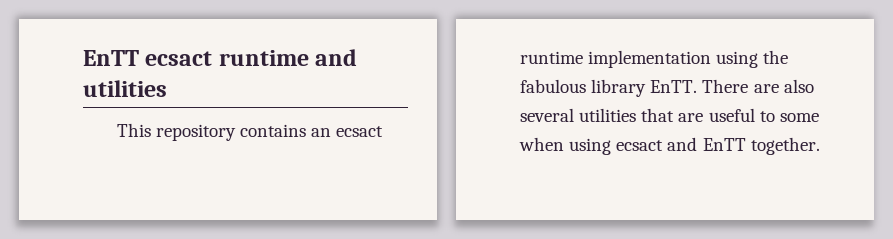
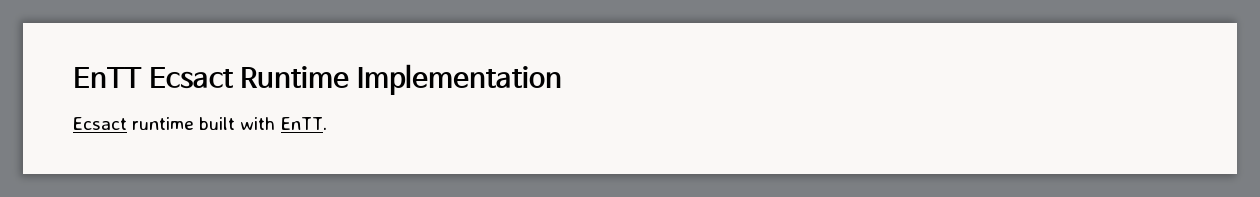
[83,49,358,66] [83,80,167,97] [116,123,384,141] [520,50,789,68] [520,79,814,97] [520,108,819,122] [519,137,820,155] EnTT ecsact runtime and utilities // This repository contains an ecsact runtime implementation using the fabulous library EnTT. There are also several utilities that are useful to some when using ecsact and EnTT together. -> [73,64,562,95] [73,117,327,130] EnTT Ecsact Runtime Implementation // Ecsact runtime built with EnTT.

